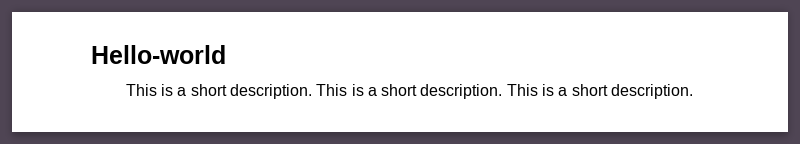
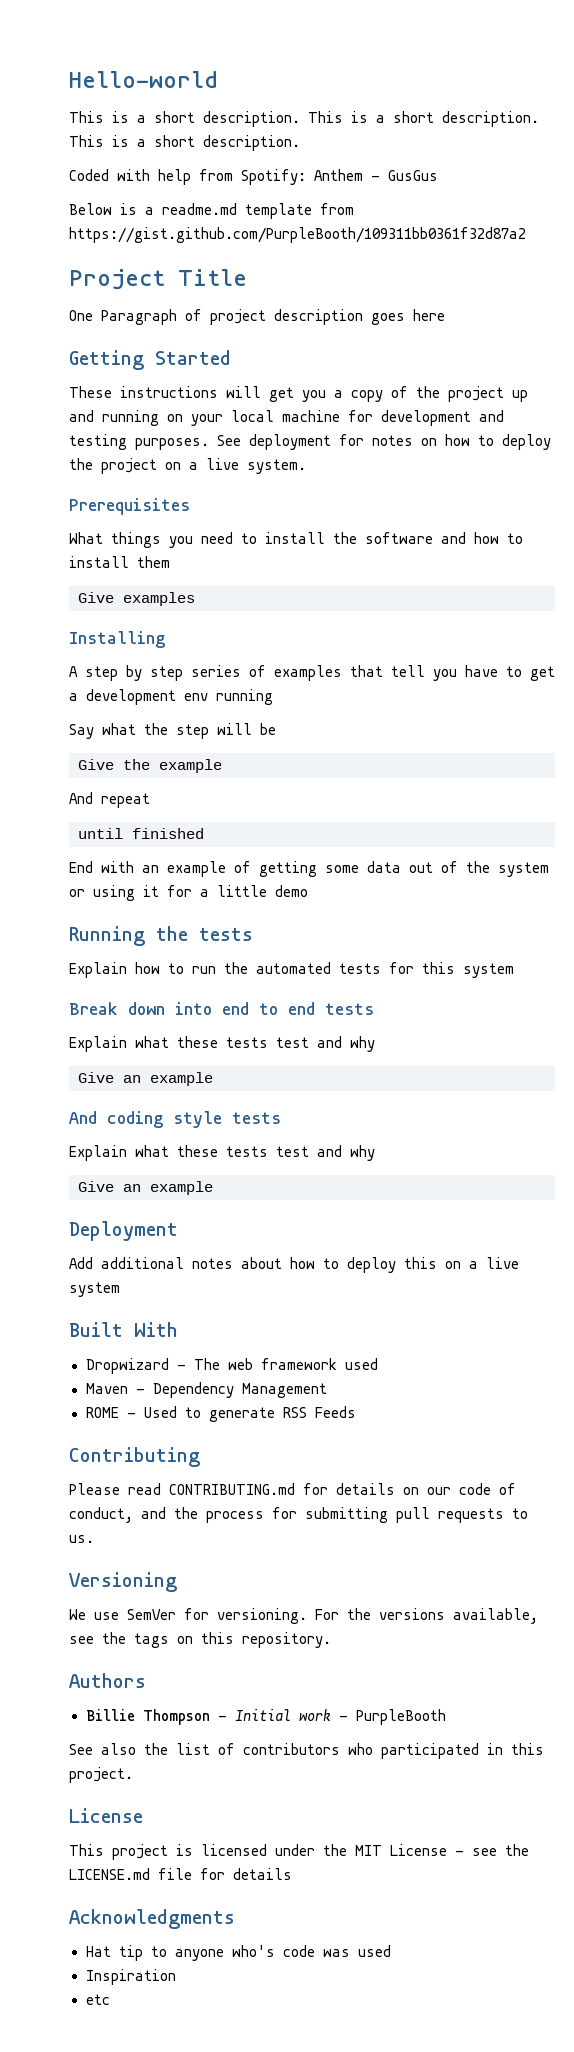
(694, 91) none -> [69,169,438,185] [69,203,354,219] [69,227,526,243] [69,269,247,290] [69,309,445,325] [69,350,231,370] [69,386,528,402] [69,410,504,426] [69,434,551,450] [69,458,306,474] [69,498,190,515] [69,532,523,548] [69,556,170,568] [78,592,195,606] [69,631,165,648] [69,665,555,681] [69,689,273,705] [69,723,276,739] [78,759,222,773] [69,792,150,808] [78,828,204,839] [69,861,549,877] [69,885,308,901] [69,926,253,946] [69,962,514,978] [69,1002,374,1015] [69,1036,375,1052] [78,1072,213,1086] [69,1111,281,1128] [69,1145,375,1161] [78,1181,213,1195] [69,1221,178,1241] [69,1257,519,1273] [69,1282,120,1297] [69,1322,178,1337] [85,1358,378,1374] [85,1382,327,1398] [85,1406,356,1422] [69,1447,200,1467] [69,1483,516,1495] [69,1507,528,1523] [69,1535,94,1543] [69,1572,177,1592] [69,1608,538,1624] [69,1632,331,1648] [69,1673,146,1688] [85,1709,446,1725] [69,1743,544,1759] [69,1767,133,1783] [69,1808,143,1823] [69,1844,529,1860] [69,1868,292,1880] [69,1909,235,1929] [85,1945,391,1961] [85,1969,176,1985] [85,1994,110,2005] // Coded with help from Spotify: Anthem - GusGus // Below is a readme.md template from https://gist.github.com/PurpleBooth/109311bb0361f32d87a2 // Project Title // One Paragraph of project description goes here // Getting Started // These instructions will get you a copy of the project up and running on your local machine for development and testing purposes. See deployment for notes on how to deploy the project on a live system. // Prerequisites // What things you need to install the software and how to install them // Give examples // Installing // A step by step series of examples that tell you have to get a development env running // Say what the step will be // Give the example // And repeat // until finished // End with an example of getting some data out of the system or using it for a little demo // Running the tests // Explain how to run the automated tests for this system // Break down into end to end tests // Explain what these tests test and why // Give an example // And coding style tests // Explain what these tests test and why // Give an example // Deployment // Add additional notes about how to deploy this on a live system // Built With // Dropwizard - The web framework used // Maven - Dependency Management // ROME - Used to generate RSS Feeds // Contributing // Please read CONTRIBUTING.md for details on our code of conduct, and the process for submitting pull requests to us. // Versioning // We use SemVer for versioning. For the versions available, see the tags on this repository. // Authors // Billie Thompson - Initial work - PurpleBooth // See also the list of contributors who participated in this project. // License // This project is licensed under the MIT License - see the LICENSE.md file for details // Acknowledgments // Hat tip to anyone who's code was used // Inspiration // etc

